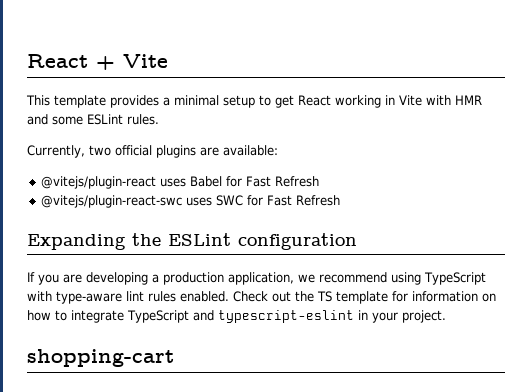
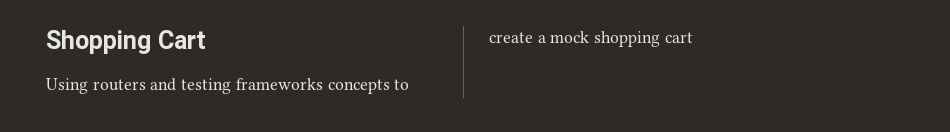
[27,54,168,70] [26,95,482,108] [27,114,159,125] [27,145,278,158] [40,176,319,189] [40,195,340,208] [27,233,357,250] [27,272,486,285] [27,291,496,304] [27,310,446,323] [27,349,174,367] React + Vite // This template provides a minimal setup to get React working in Vite with HMR and some ESLint rules. // Currently, two official plugins are available: // @vitejs/plugin-react uses Babel for Fast Refresh // @vitejs/plugin-react-swc uses SWC for Fast Refresh // Expanding the ESLint configuration // If you are developing a production application, we recommend using TypeScript with type-aware lint rules enabled. Check out the TS template for information on how to integrate TypeScript and typescript-eslint in your project. // shopping-cart -> [46,30,206,54] [46,78,410,94] [489,31,693,47] Shopping Cart // Using routers and testing frameworks concepts to create a mock shopping cart

